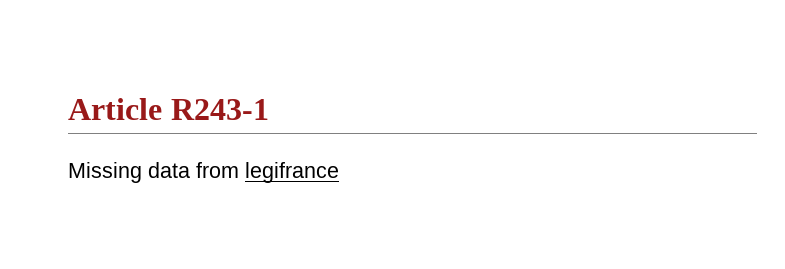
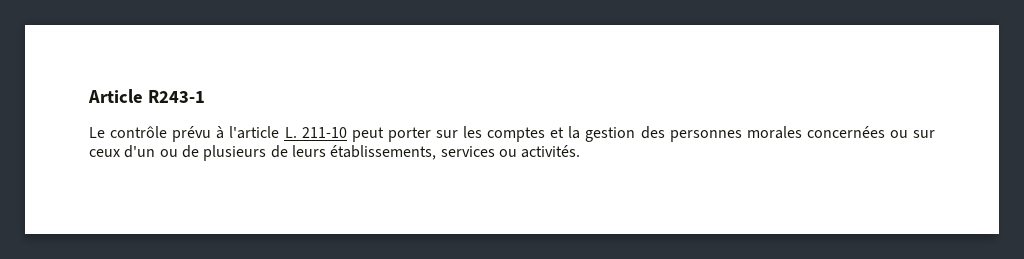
[68,162,339,183] Missing data from legifrance -> [89,126,936,142] [89,145,581,161] Le contrôle prévu à l'article L. 211-10 peut porter sur les comptes et la gestion des personnes morales concernées ou sur ceux d'un ou de plusieurs de leurs établissements, services ou activités.

